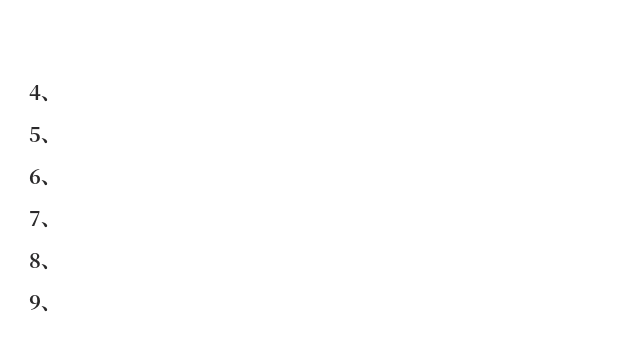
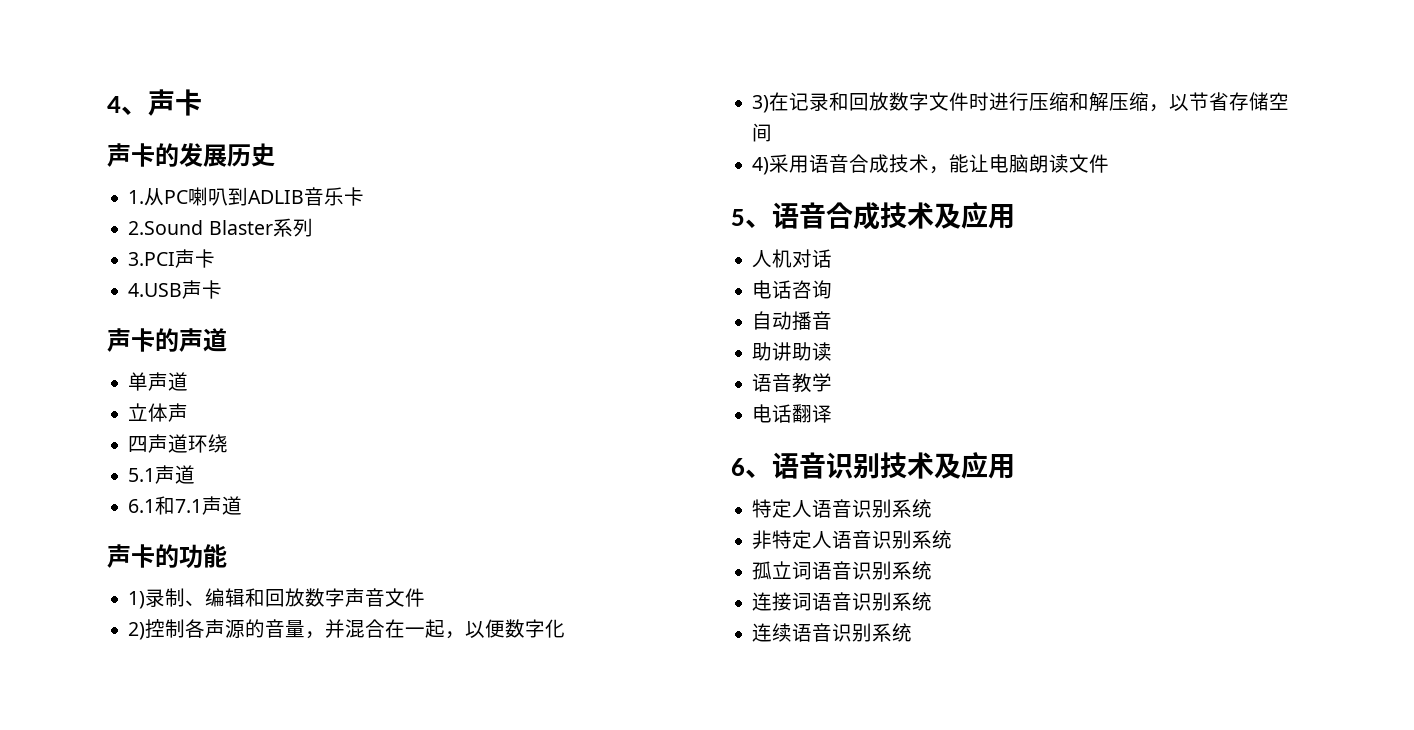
[29,127,61,144] [29,169,61,186] [29,211,61,228] [29,253,61,270] [29,295,61,312] // 5、 // 6、 // 7、 // 8、 // 9、 -> [148,89,202,116] [107,143,275,167] [128,187,365,206] [128,218,313,237] [128,249,216,268] [128,280,223,299] [107,328,227,352] [128,372,189,391] [128,403,189,422] [128,434,229,453] [128,465,196,484] [128,496,243,515] [107,544,227,568] [128,588,426,609] [128,619,566,640] [752,92,1290,113] [752,123,773,142] [752,154,1110,175] [731,202,1015,230] [752,249,833,268] [752,280,833,299] [752,311,833,331] [752,342,833,361] [752,373,833,393] [752,404,833,423] [731,452,1015,479] [752,499,933,518] [752,530,953,549] [752,561,933,580] [752,592,933,611] [752,623,913,642] 声卡 // 声卡的发展历史 // 1.从PC喇叭到ADLIB音乐卡 // 2.Sound Blaster系列 // 3.PCI声卡 // 4.USB声卡 // 声卡的声道 // 单声道 // 立体声 // 四声道环绕 // 5.1声道 // 6.1和7.1声道 // 声卡的功能 // 1)录制、编辑和回放数字声音文件 // 2)控制各声源的音量，并混合在一起，以便数字化 // 3)在记录和回放数字文件时进行压缩和解压缩，以节省存储空间 // 4)采用语音合成技术，能让电脑朗读文件 // 5、语音合成技术及应用 // 人机对话 // 电话咨询 // 自动播音 // 助讲助读 // 语音教学 // 电话翻译 // 6、语音识别技术及应用 // 特定人语音识别系统 // 非特定人语音识别系统 // 孤立词语音识别系统 // 连接词语音识别系统 // 连续语音识别系统

